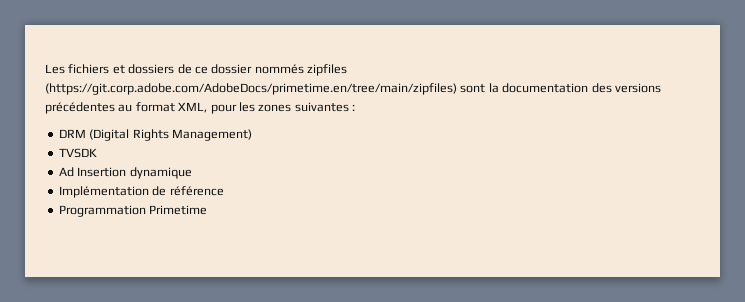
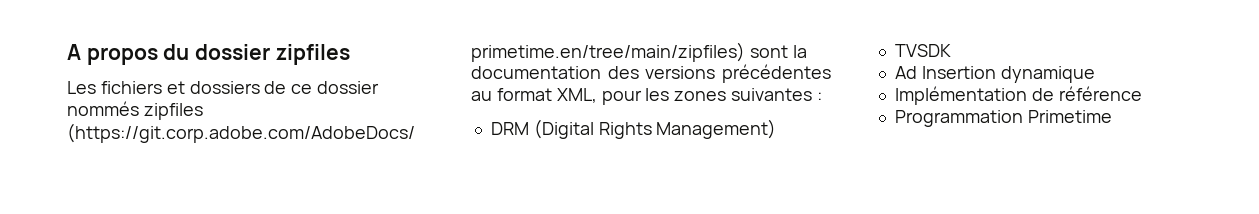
(45, 69) none -> [67,44,350,65] A propos du dossier zipfiles //

